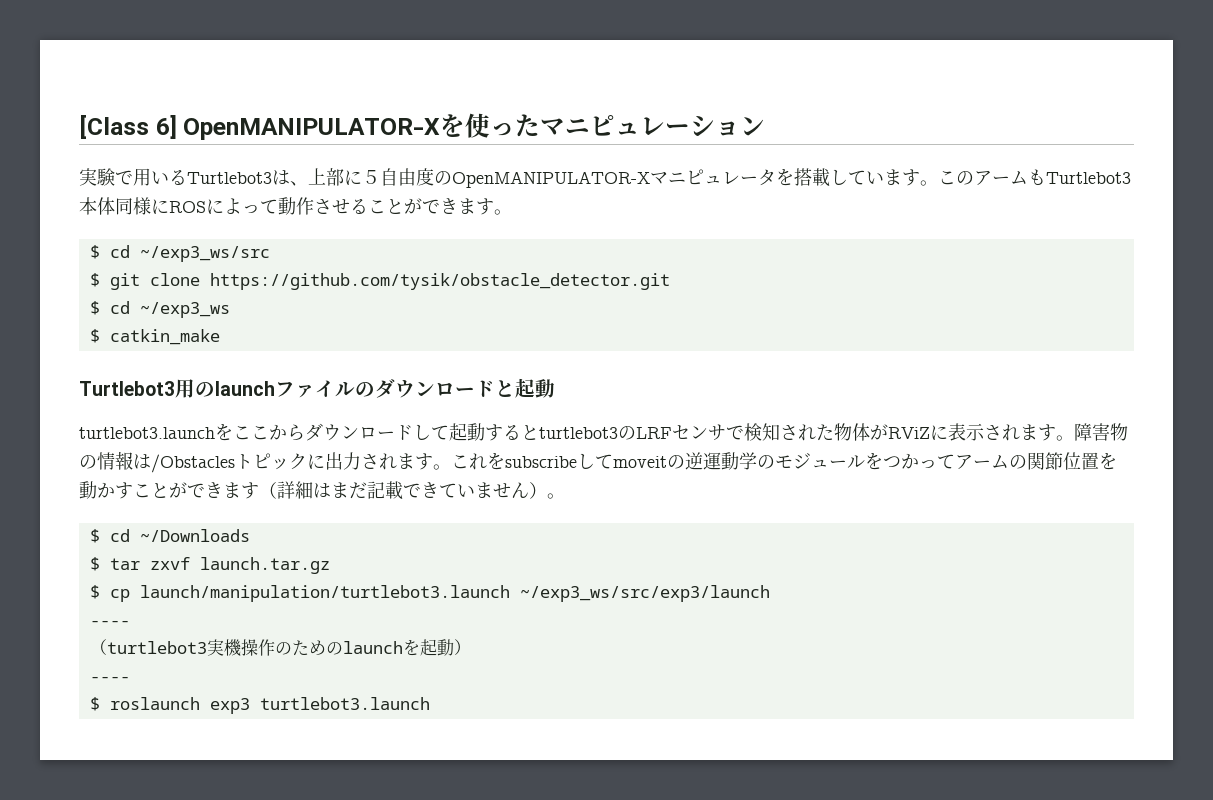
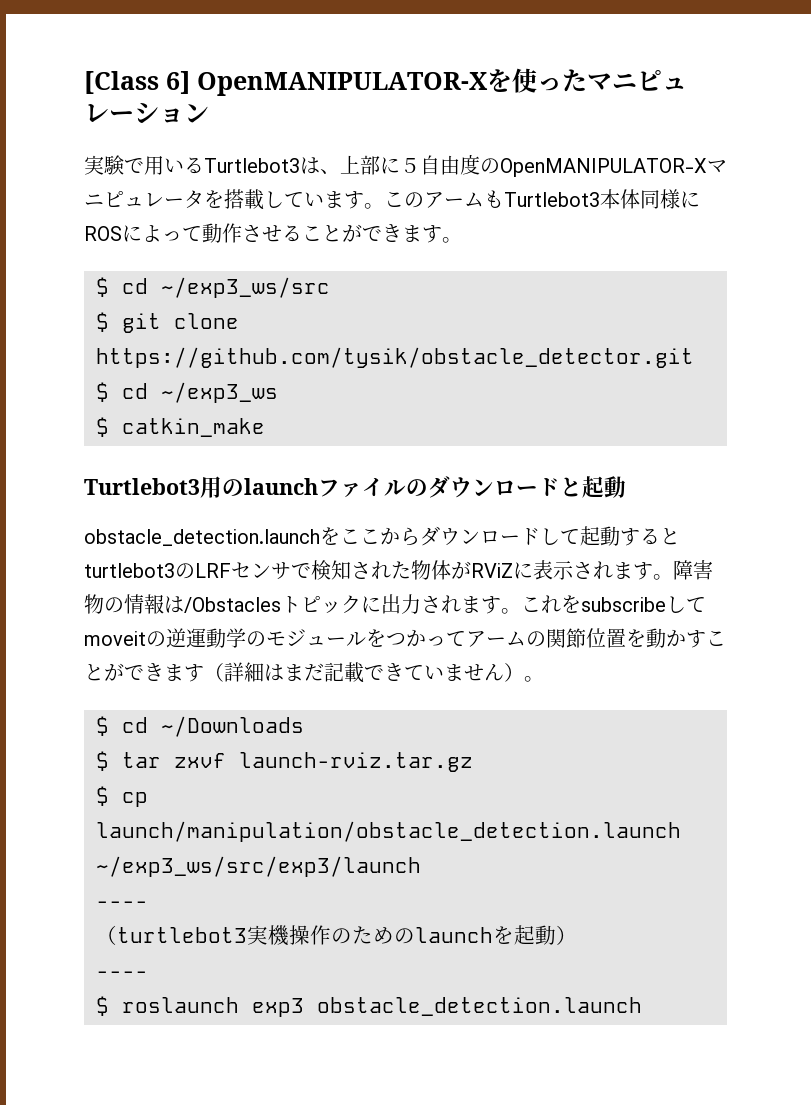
[79,427,215,439] turtlebot3.launch -> [84,529,320,546] obstacle_detection.launch
[199,557,330,574] launch.tar.gz -> [239,752,473,772] launch-rviz.tar.gz
[139,585,510,602] launch/manipulation/turtlebot3.launch -> [96,821,681,842] launch/manipulation/obstacle_detection.launch
[259,697,430,710] turtlebot3.launch -> [317,997,642,1016] obstacle_detection.launch

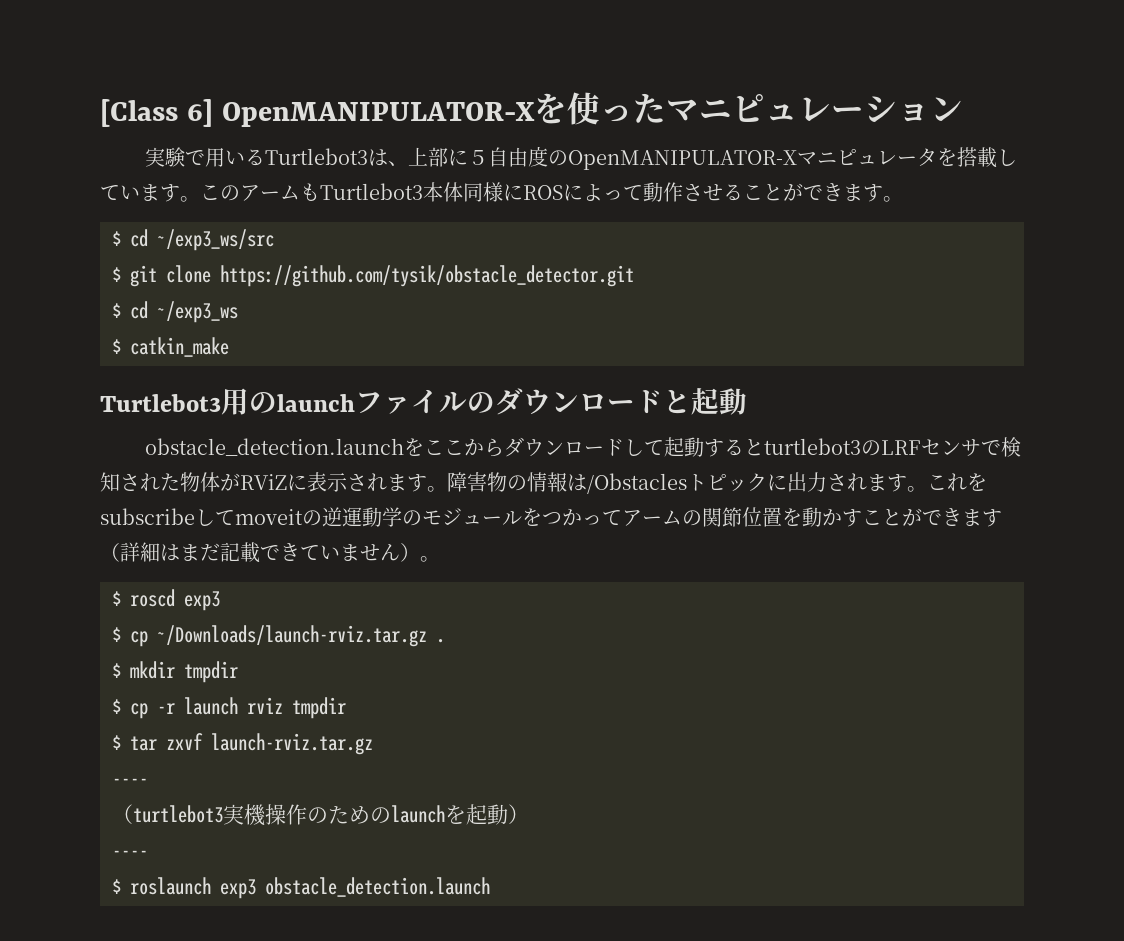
[122,716,304,737] cd ~/Downloads -> [130,589,220,611] [112,625,445,647] [112,661,238,683] [112,697,346,719] roscd exp3 // $ cp ~/Downloads/launch-rviz.tar.gz . // $ mkdir tmpdir // $ cp -r launch rviz tmpdir
[96,786,148,807] [96,821,681,842] [96,856,421,877] // $ cp launch/manipulation/obstacle_detection.launch ~/exp3_ws/src/exp3/launch -> (373, 744) none

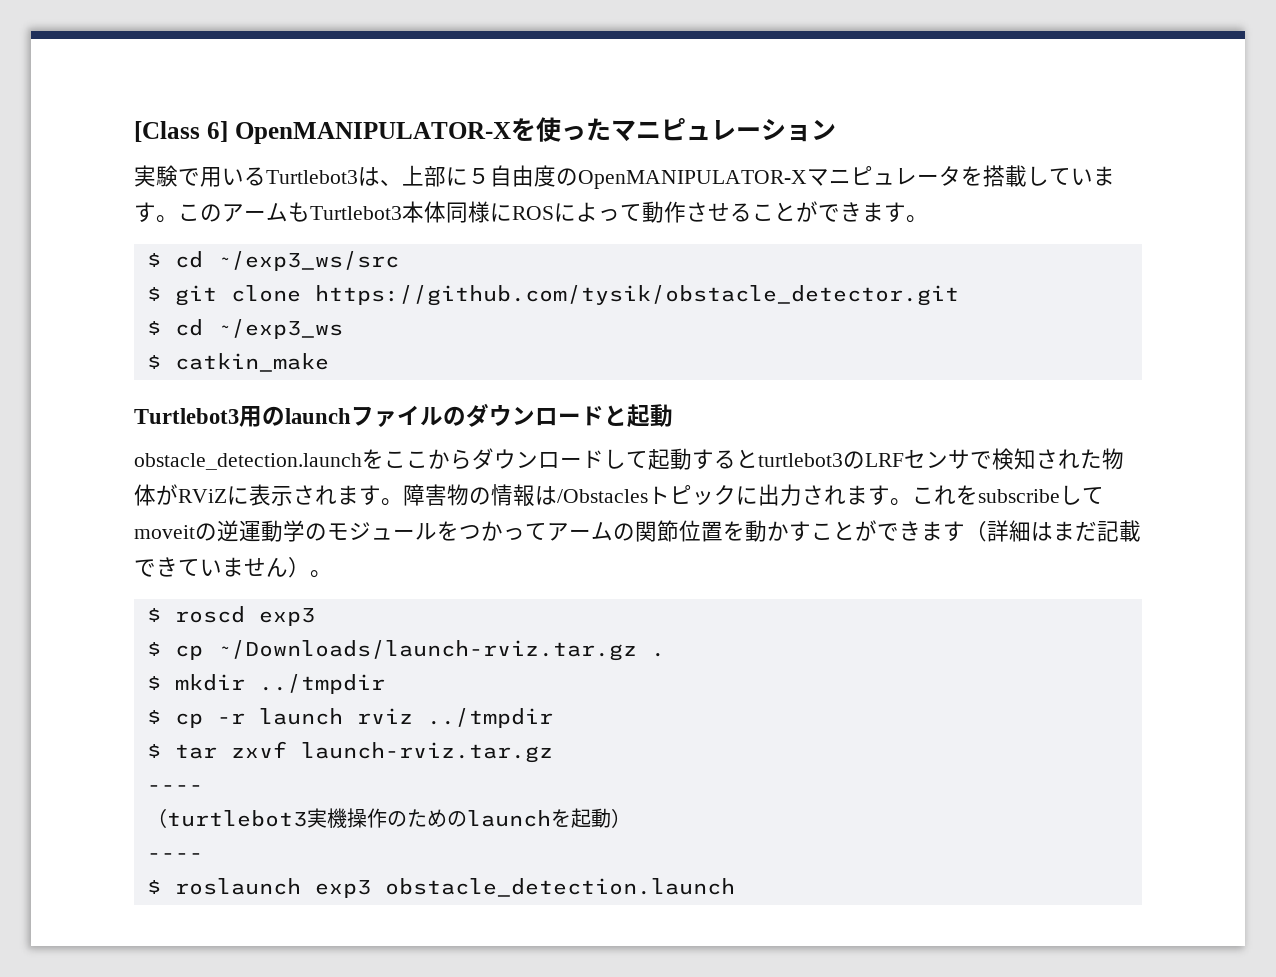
[184,661,238,683] tmpdir -> [258,674,385,694] ../tmpdir
[292,697,346,719] tmpdir -> [426,708,553,728] ../tmpdir

